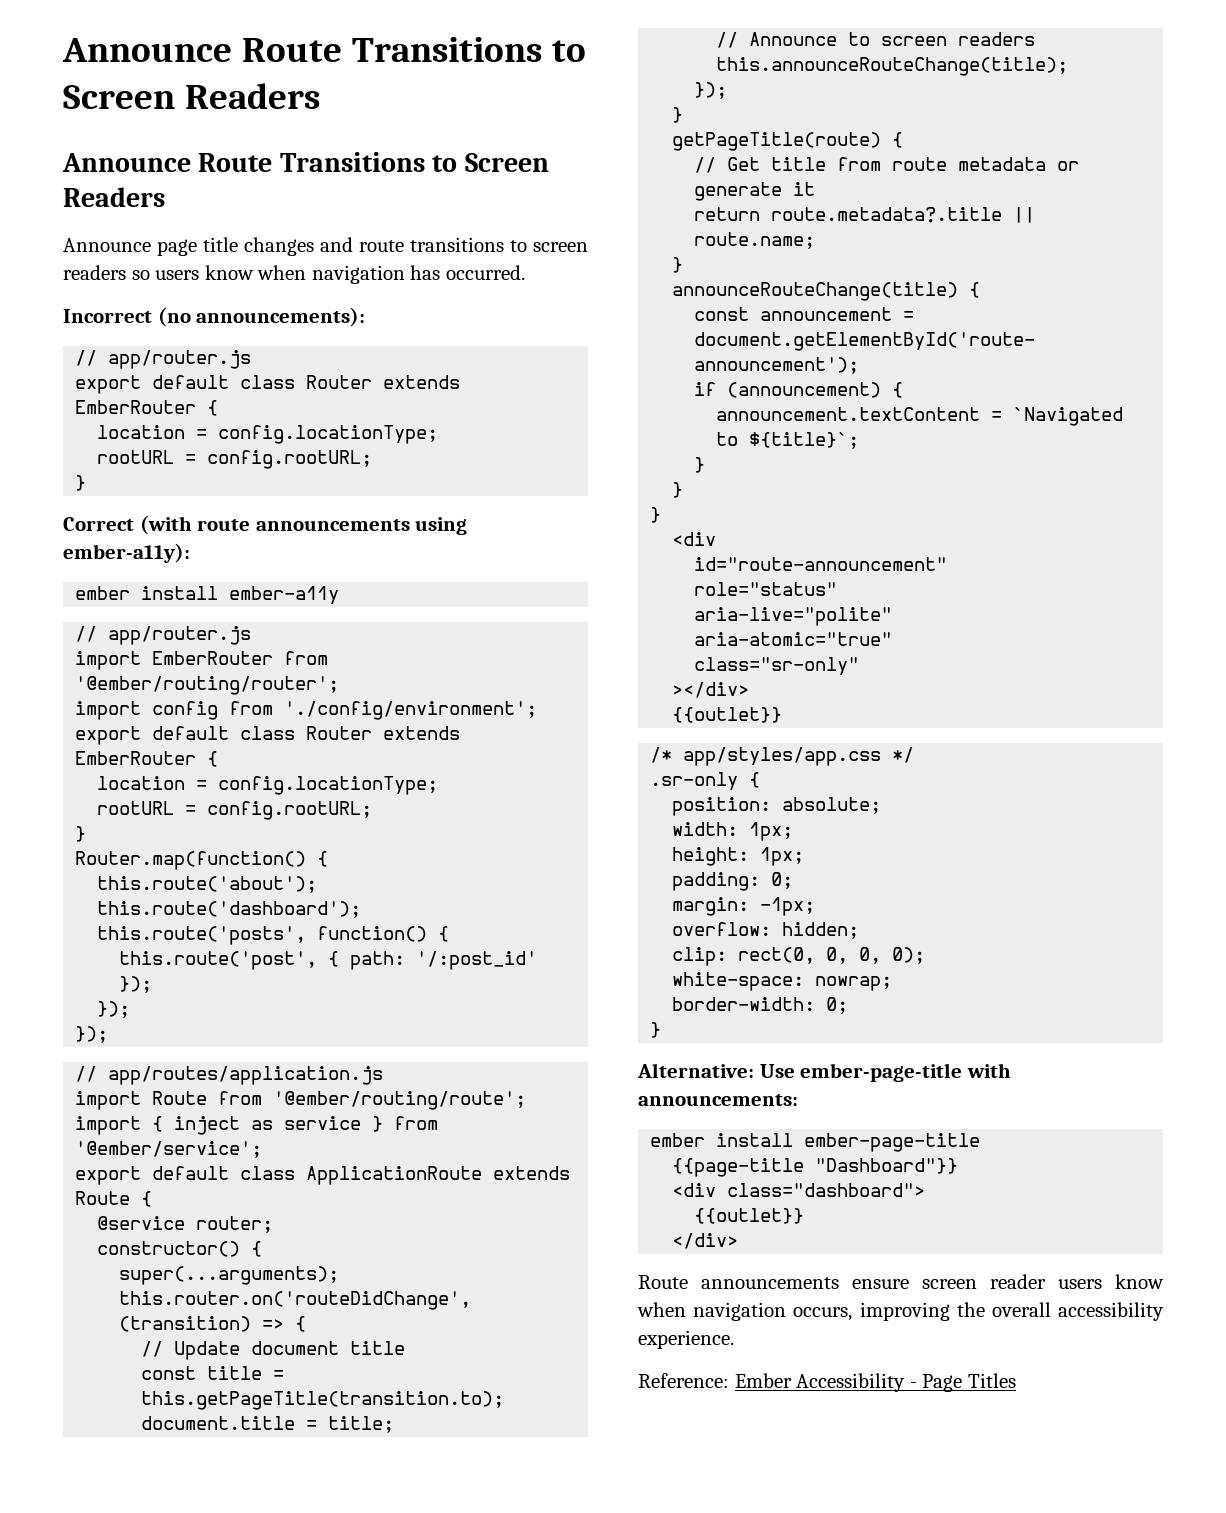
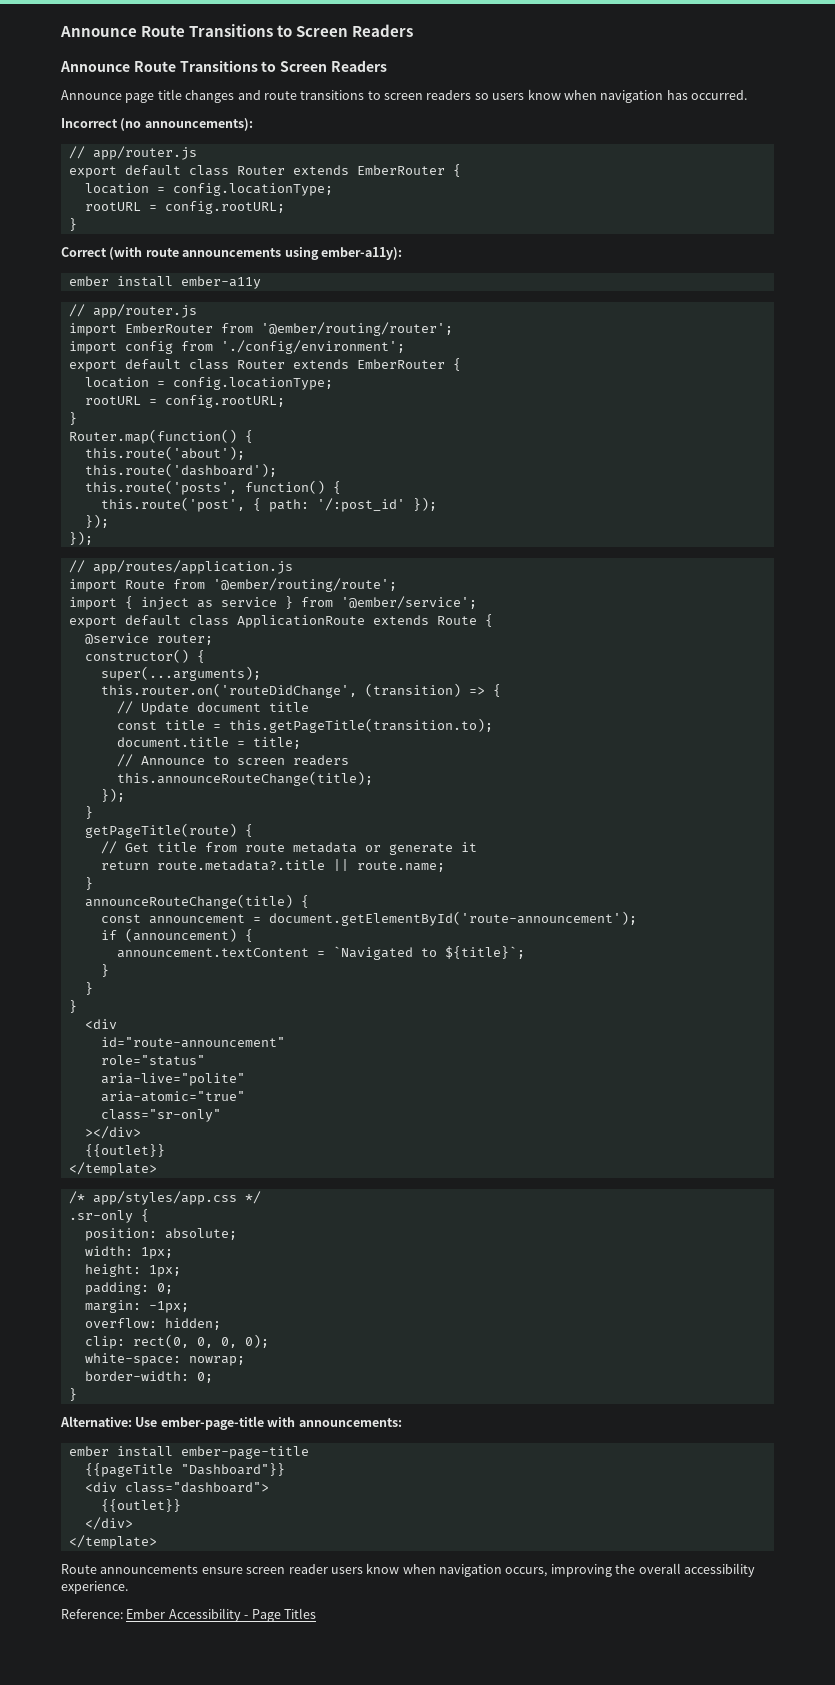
(783, 715) none -> [68,1162,157,1176] // </template>
[672,1158,805,1177] {{page-title -> [84,1463,173,1477] {{pageTitle
(739, 1241) none -> [68,1535,157,1549] // </template>

